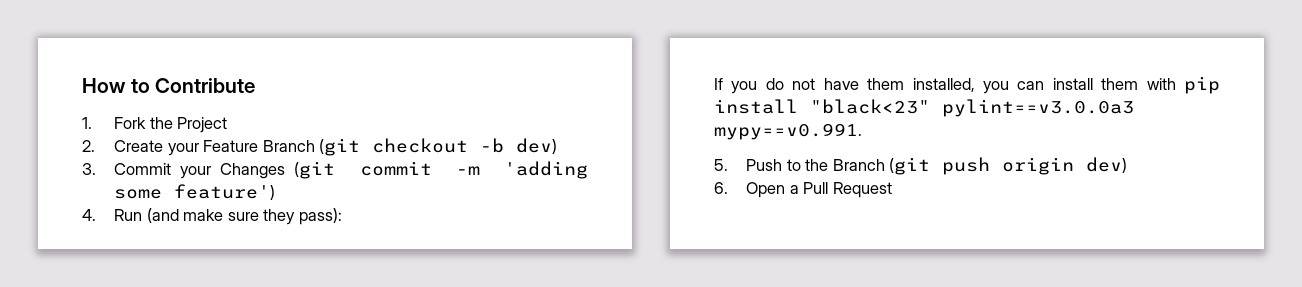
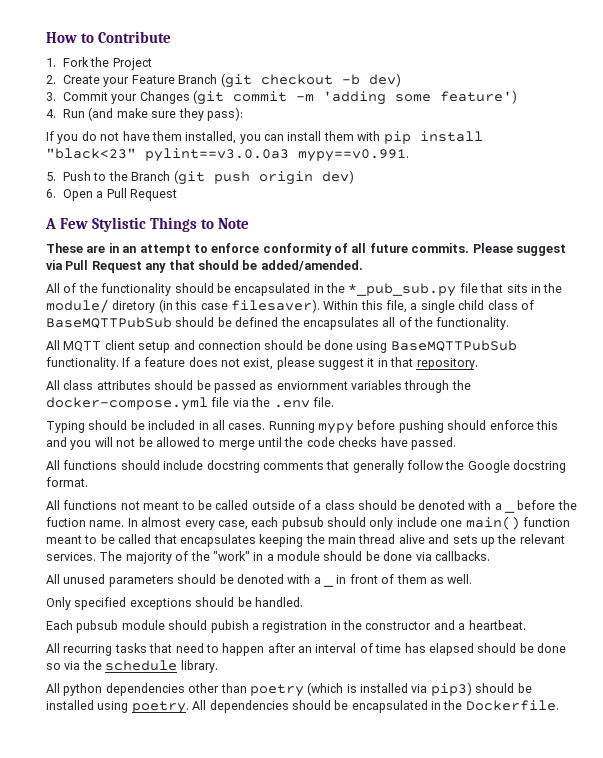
(892, 190) none -> [45,217,250,232] [46,243,566,256] [46,260,363,273] [46,283,563,297] [46,299,534,313] [46,317,510,330] [46,340,517,353] [46,357,478,370] [46,380,471,393] [46,397,334,411] [46,420,558,434] [46,437,456,450] [46,460,567,473] [46,477,88,487] [46,500,502,510] [504,510,515,513] [517,500,577,510] [46,516,570,530] [46,534,565,547] [46,551,490,564] [46,574,321,587] [323,584,334,587] [336,574,473,584] [46,597,303,610] [46,620,526,633] [46,643,566,656] [46,660,218,673] [46,682,532,697] [46,700,559,714] // A Few Stylistic Things to Note // These are in an attempt to enforce conformity of all future commits. Please suggest via Pull Request any that should be added/amended. // All of the functionality should be encapsulated in the *_pub_sub.py file that sits in the module/ diretory (in this case filesaver). Within this file, a single child class of BaseMQTTPubSub should be defined the encapsulates all of the functionality. // All MQTT client setup and connection should be done using BaseMQTTPubSub functionality. If a feature does not exist, please suggest it in that repository. // All class attributes should be passed as enviornment variables through the docker-compose.yml file via the .env file. // Typing should be included in all cases. Running mypy before pushing should enforce this and you will not be allowed to merge until the code checks have passed. // All functions should include docstring comments that generally follow the Google docstring format. // All functions not meant to be called outside of a class should be denoted with a _ before the fuction name. In almost every case, each pubsub should only include one main() function meant to be called that encapsulates keeping the main thread alive and sets up the relevant services. The majority of the "work" in a module should be done via callbacks. // All unused parameters should be denoted with a _ in front of them as well. // Only specified exceptions should be handled. // Each pubsub module should pubish a registration in the constructor and a heartbeat. // All recurring tasks that need to happen after an interval of time has elapsed should be done so via the schedule library. // All python dependencies other than poetry (which is installed via pip3) should be installed using poetry. All dependencies should be encapsulated in the Dockerfile.

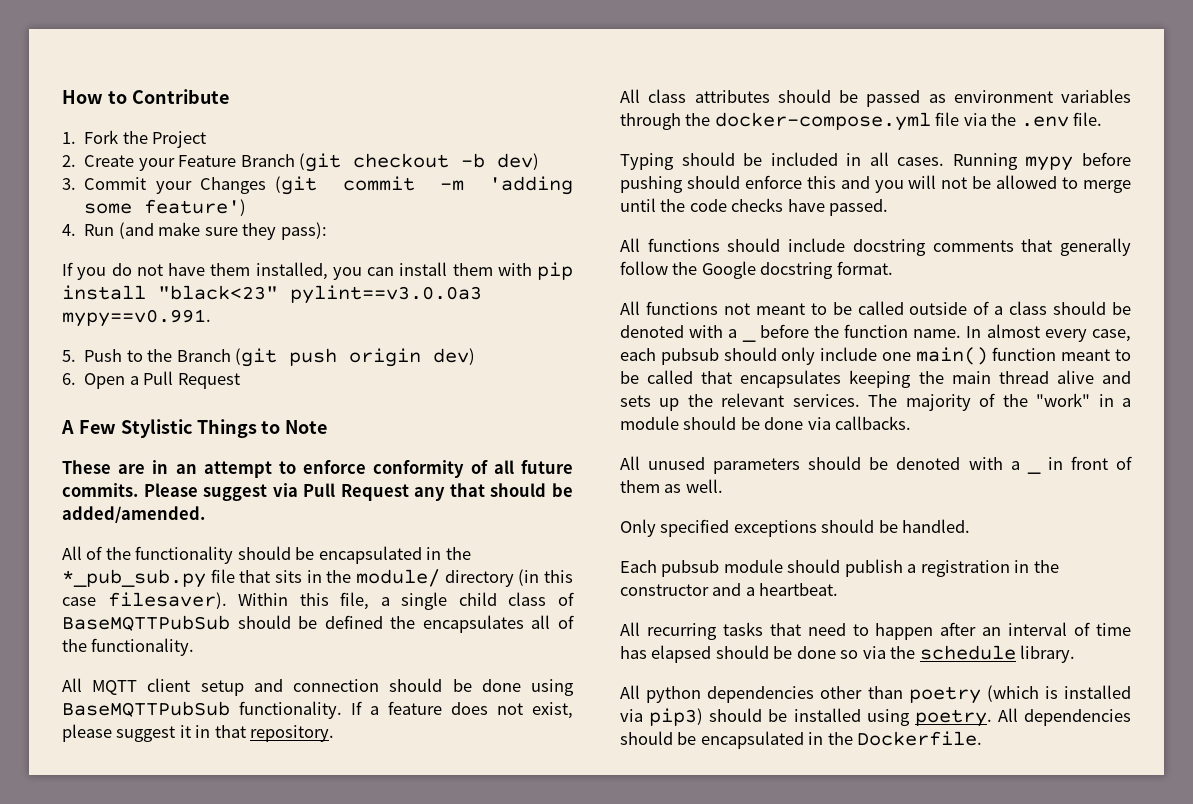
[112,300,156,313] diretory -> [444,570,514,587] directory
[276,381,348,390] enviornment -> [953,90,1053,103] environment
[46,517,86,527] fuction -> [844,324,909,338] function
[210,620,249,633] pubish -> [844,559,903,577] publish

